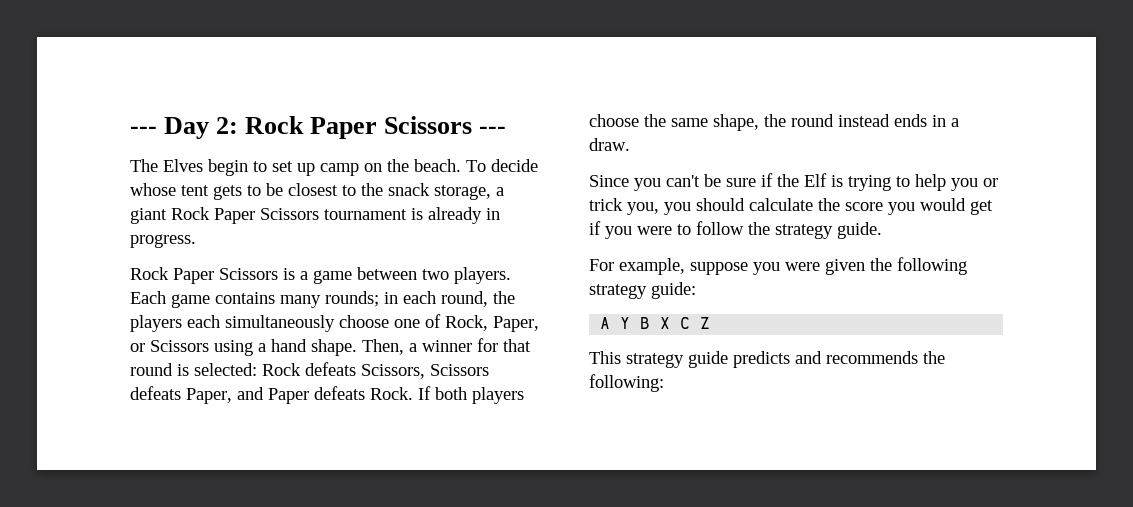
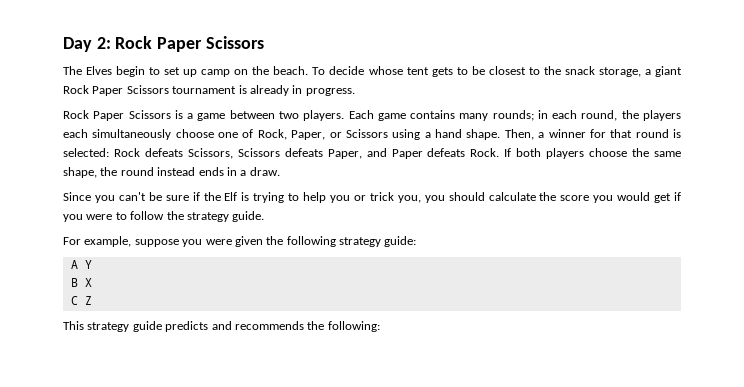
[130,126,157,134] --- -> (63, 44) none
[479,126,507,134] --- -> (264, 42) none
(631, 323) none -> (92, 264) //
(671, 323) none -> (92, 282) //

